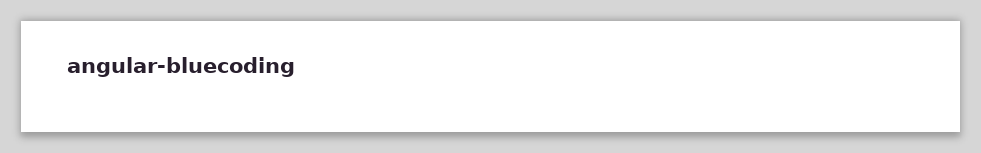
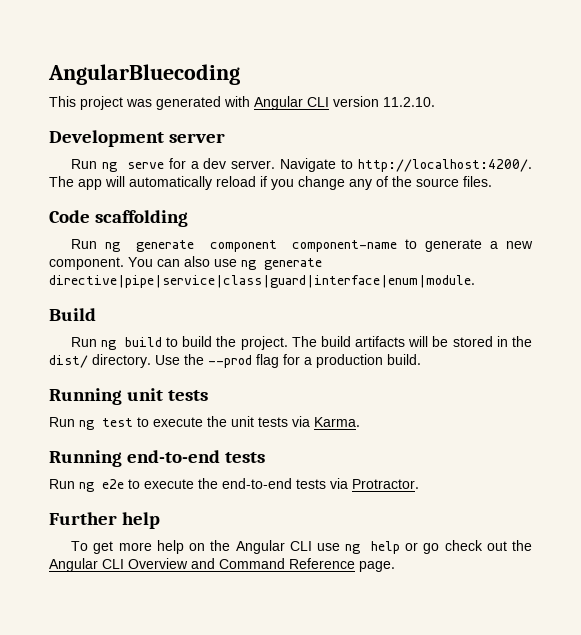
[67,57,295,77] angular-bluecoding -> [48,64,240,85] [49,96,435,110] [49,130,226,147] [71,158,532,172] [49,176,492,190] [49,210,189,227] [71,239,533,252] [49,256,322,270] [49,275,475,288] [49,308,96,321] [71,336,532,350] [49,354,421,368] [49,388,209,405] [49,416,360,430] [49,450,266,467] [49,478,419,492] [49,512,161,529] [71,540,532,554] [49,558,395,572] AngularBluecoding // This project was generated with Angular CLI version 11.2.10. // Development server // Run ng serve for a dev server. Navigate to http://localhost:4200/. The app will automatically reload if you change any of the source files. // Code scaffolding // Run ng generate component component-name to generate a new component. You can also use ng generate directive|pipe|service|class|guard|interface|enum|module. // Build // Run ng build to build the project. The build artifacts will be stored in the dist/ directory. Use the --prod flag for a production build. // Running unit tests // Run ng test to execute the unit tests via Karma. // Running end-to-end tests // Run ng e2e to execute the end-to-end tests via Protractor. // Further help // To get more help on the Angular CLI use ng help or go check out the Angular CLI Overview and Command Reference page.

